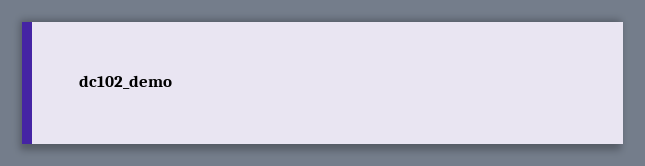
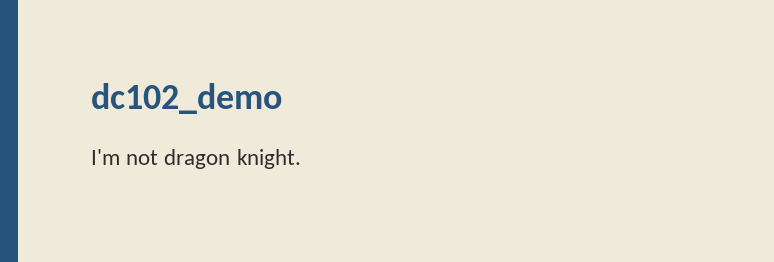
(172, 82) none -> [91,149,301,169] // I'm not dragon knight.

